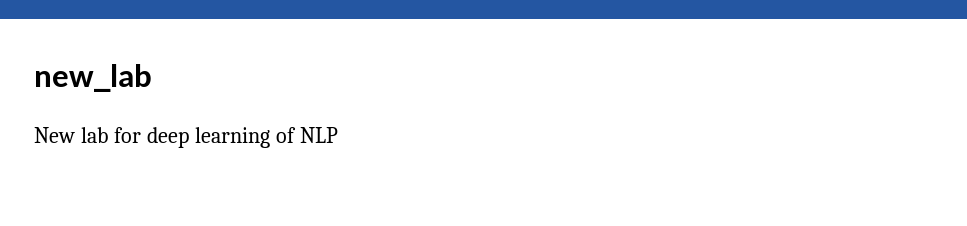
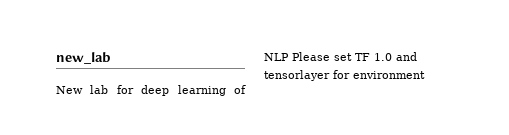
(338, 135) none -> [292,52,417,61] [264,70,425,81] Please set TF 1.0 and tensorlayer for environment

